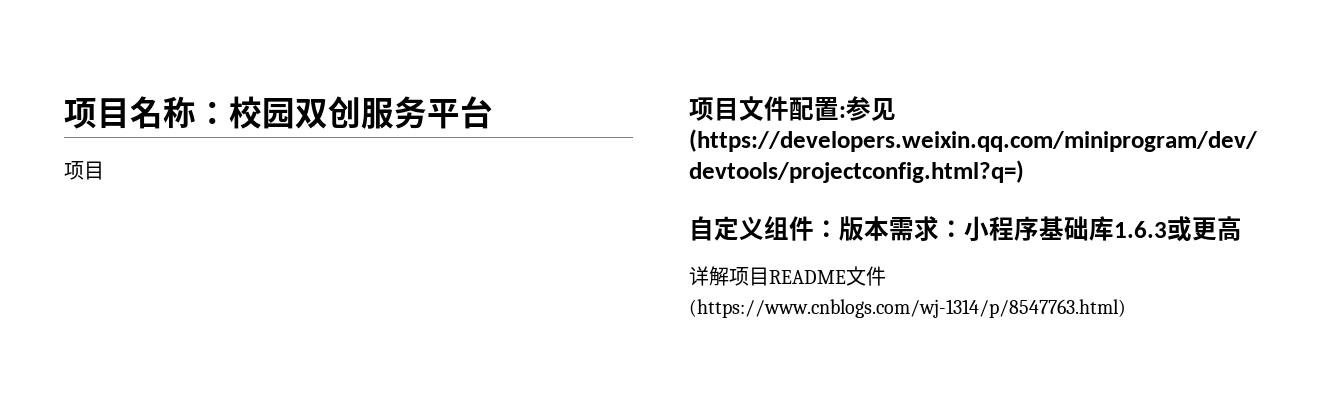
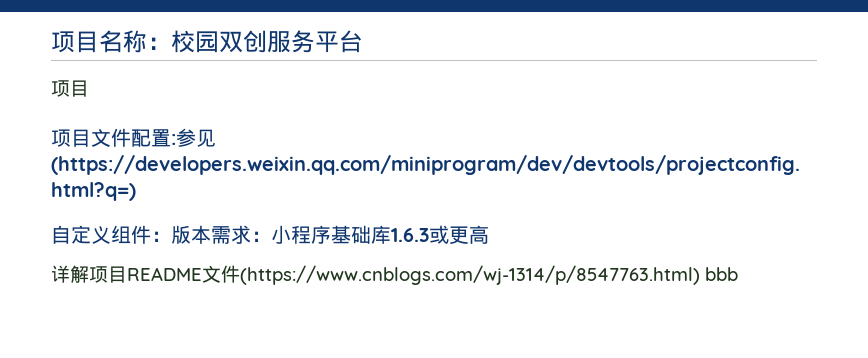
(1126, 308) none -> [705,267,738,281] bbb

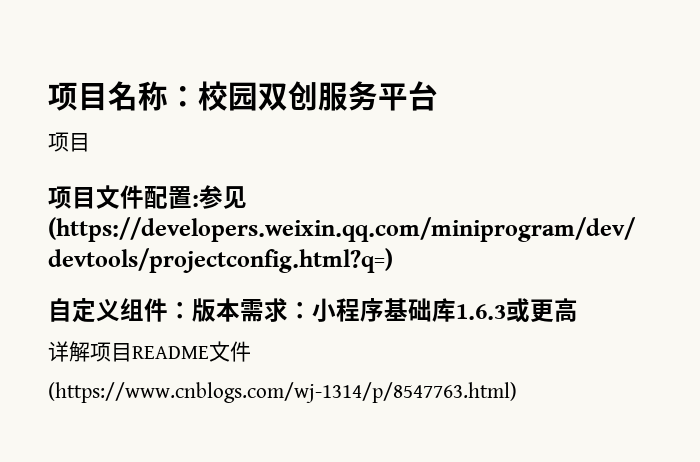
[705,267,738,281] bbb -> (517, 392) none

